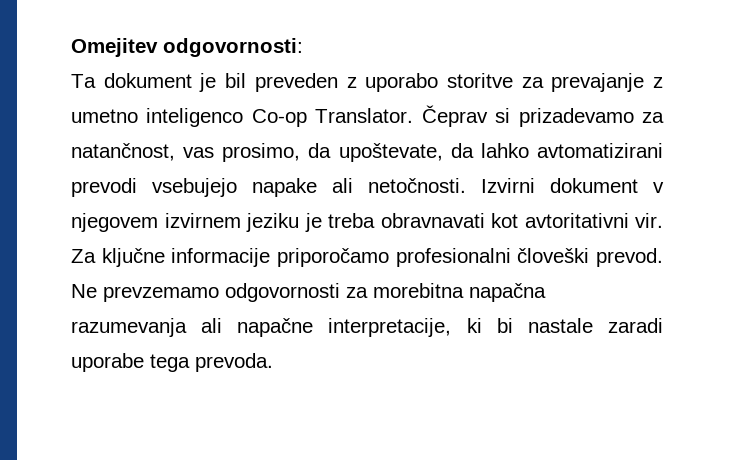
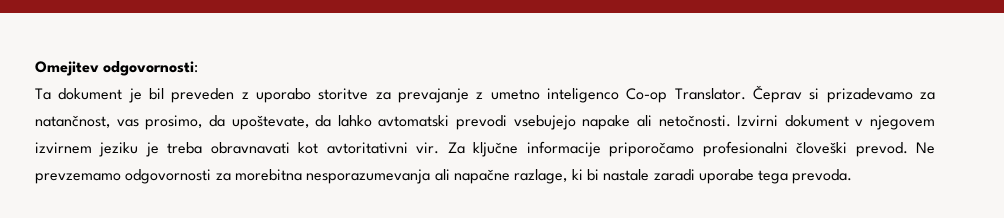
[537,143,664,158] avtomatizirani -> [378,115,450,127] avtomatski
[469,283,546,302] [71,318,187,337] napačna razumevanja -> [306,169,431,184] nesporazumevanja
[328,318,452,337] interpretacije, -> [514,169,568,184] razlage,

